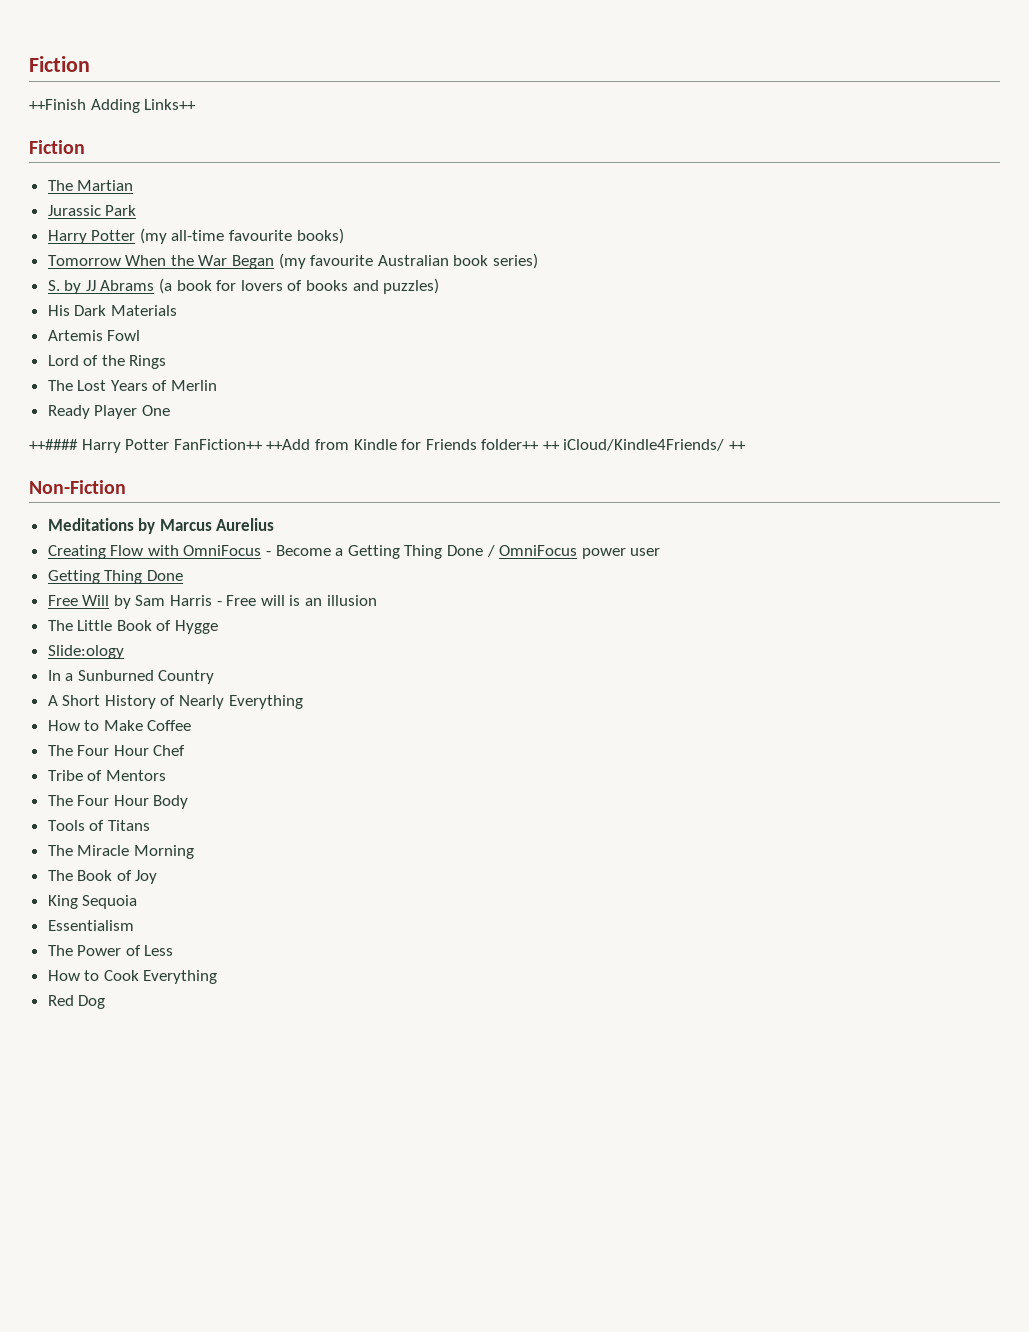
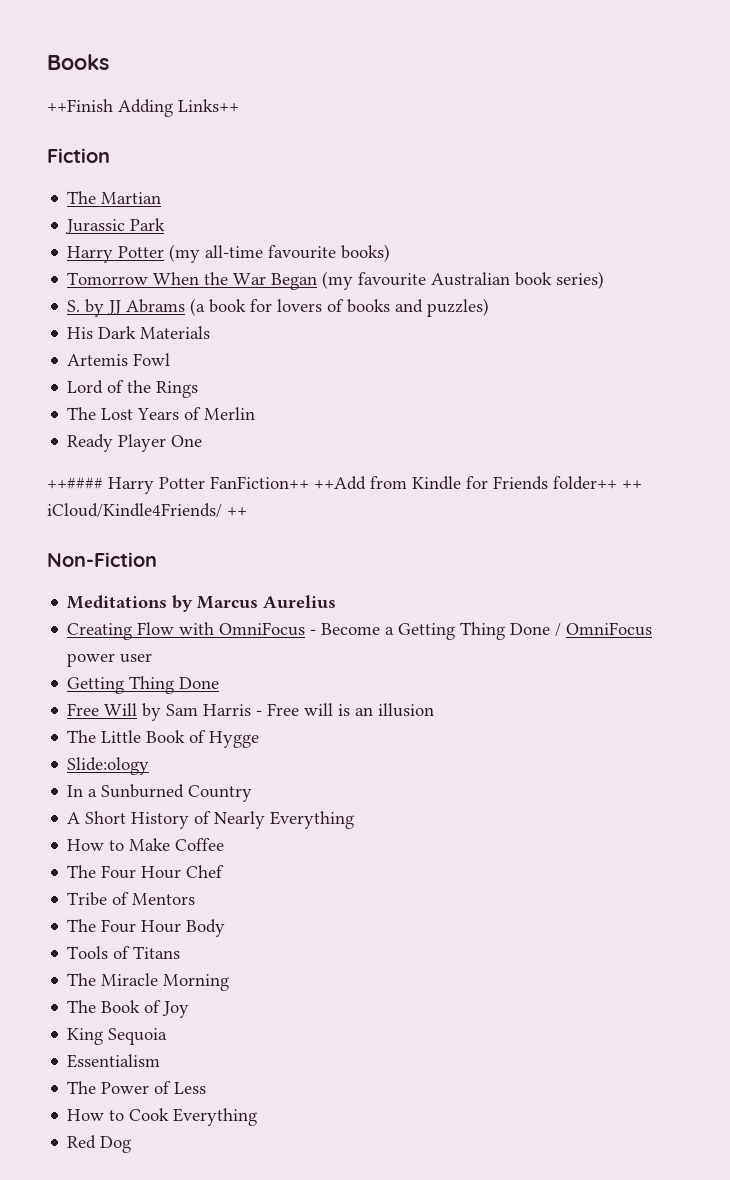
[29,56,90,72] Fiction -> [47,54,109,70] Books

